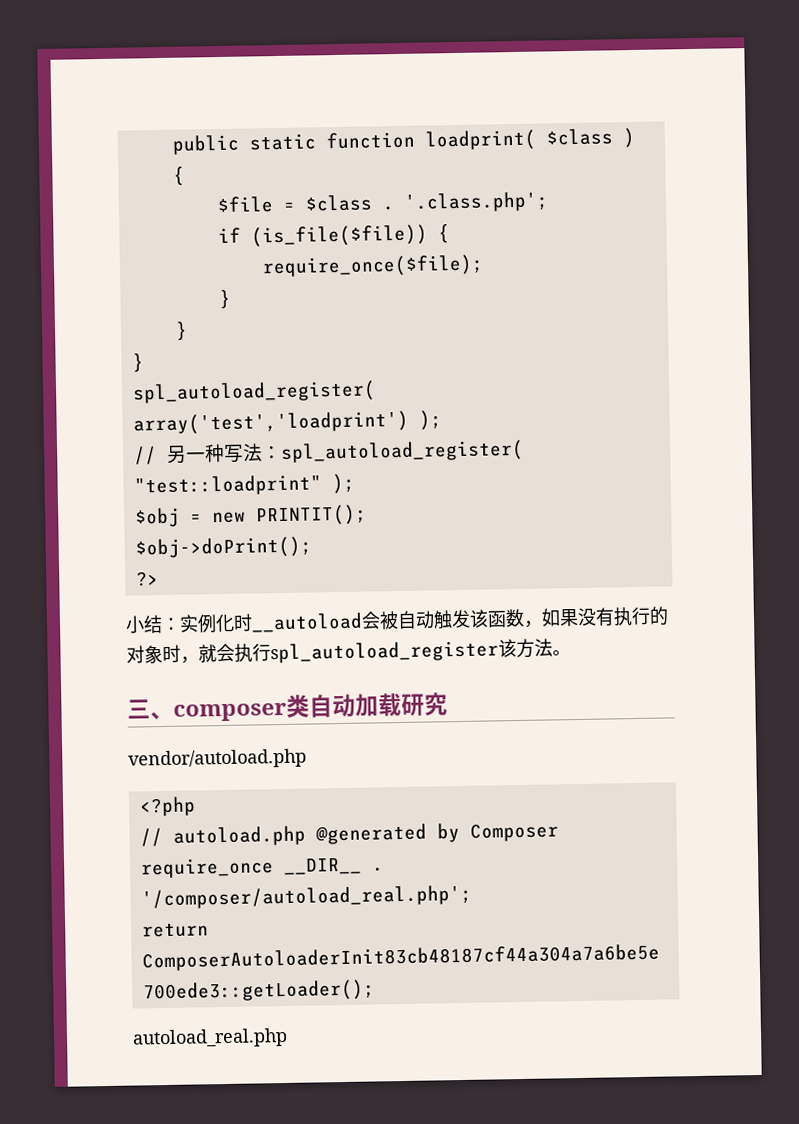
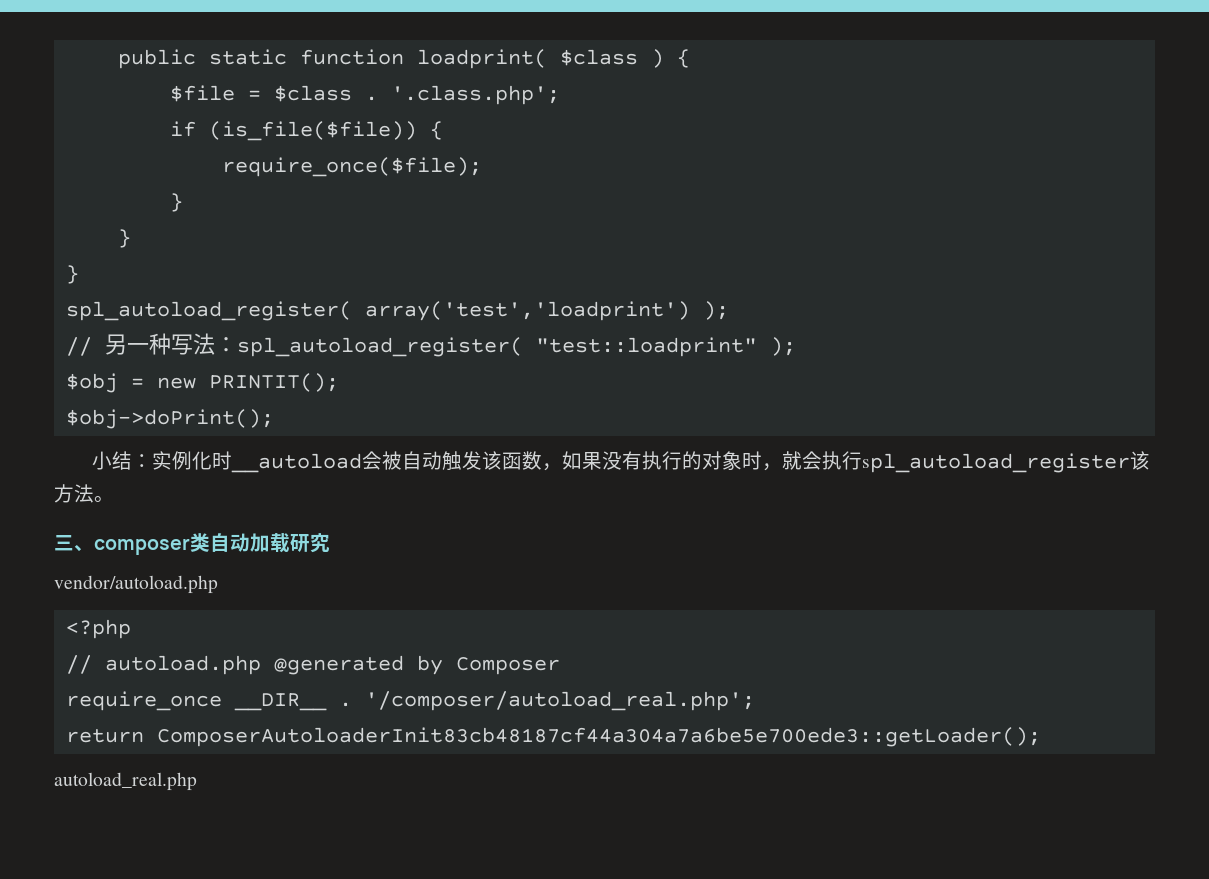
[135,571,159,587] // ?> -> (274, 419) none

